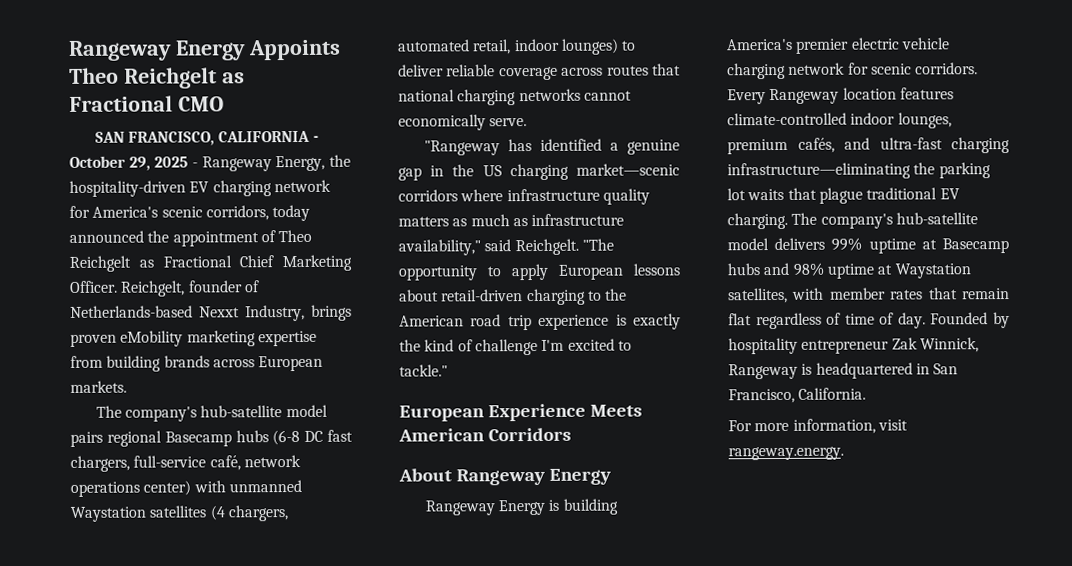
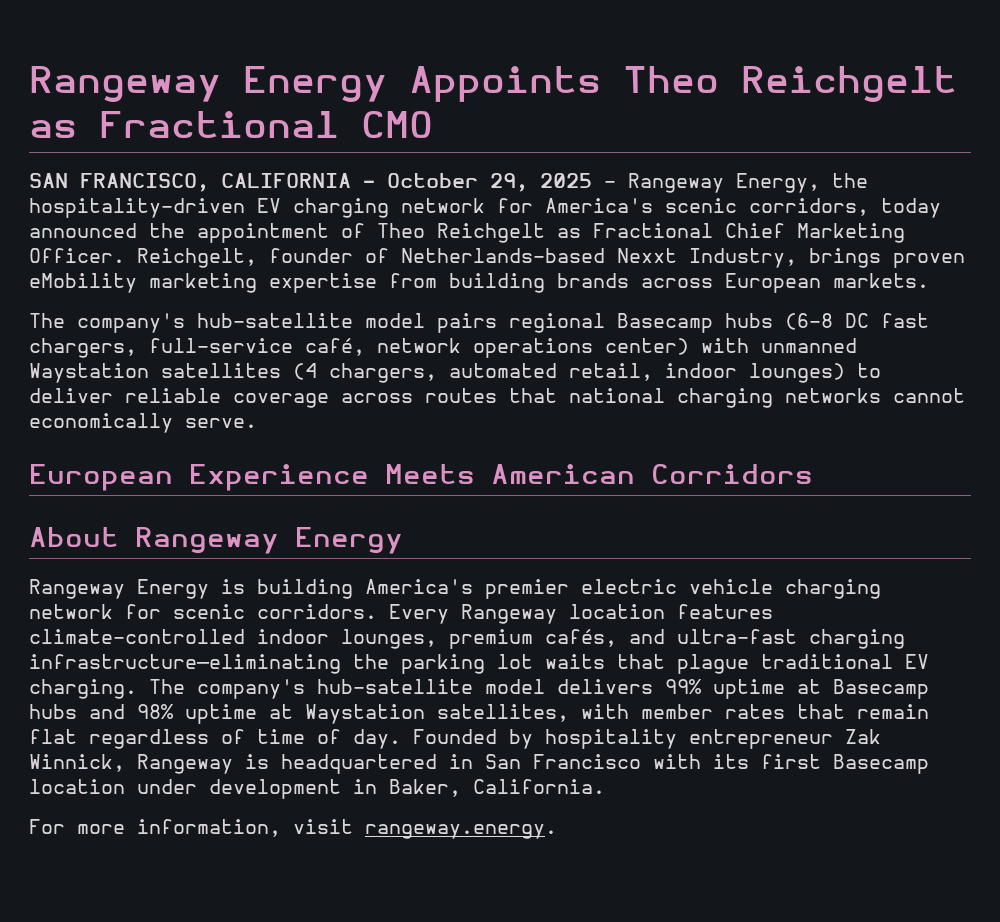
[423,138,680,156] [398,163,680,181] [398,188,650,205] [398,213,625,227] [398,238,614,256] [398,263,680,281] [399,288,628,306] [399,313,681,331] [399,338,632,356] [399,364,448,377] // "Rangeway has identified a genuine gap in the US charging market—scenic corridors where infrastructure quality matters as much as infrastructure availability," said Reichgelt. "The opportunity to apply European lessons about retail-driven charging to the American road trip experience is exactly the kind of challenge I'm excited to tackle." -> (257, 423) none
[728,388,795,404] Francisco, -> [533,754,929,774] [29,779,461,799] Francisco with its first Basecamp location under development in Baker,

